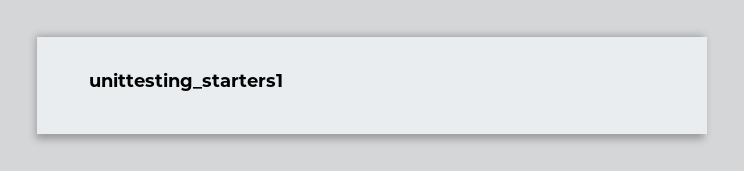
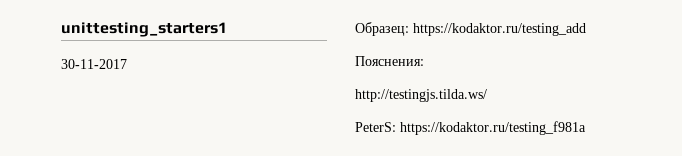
(283, 81) none -> [61,59,127,69] [355,22,586,36] [355,56,424,66] [355,89,487,102] [355,121,586,135] // 30-11-2017 // Образец: https://kodaktor.ru/testing_add // Пояснения: // http://testingjs.tilda.ws/ // PeterS: https://kodaktor.ru/testing_f981a

